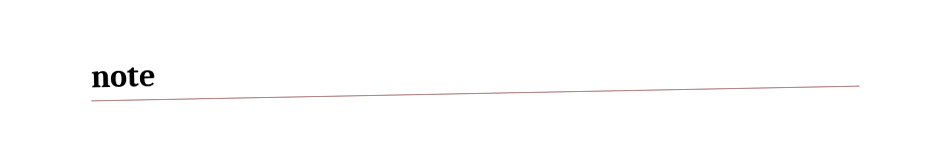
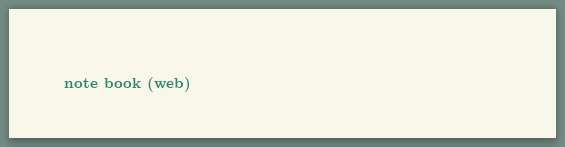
(156, 77) none -> [104,77,191,92] book (web)

